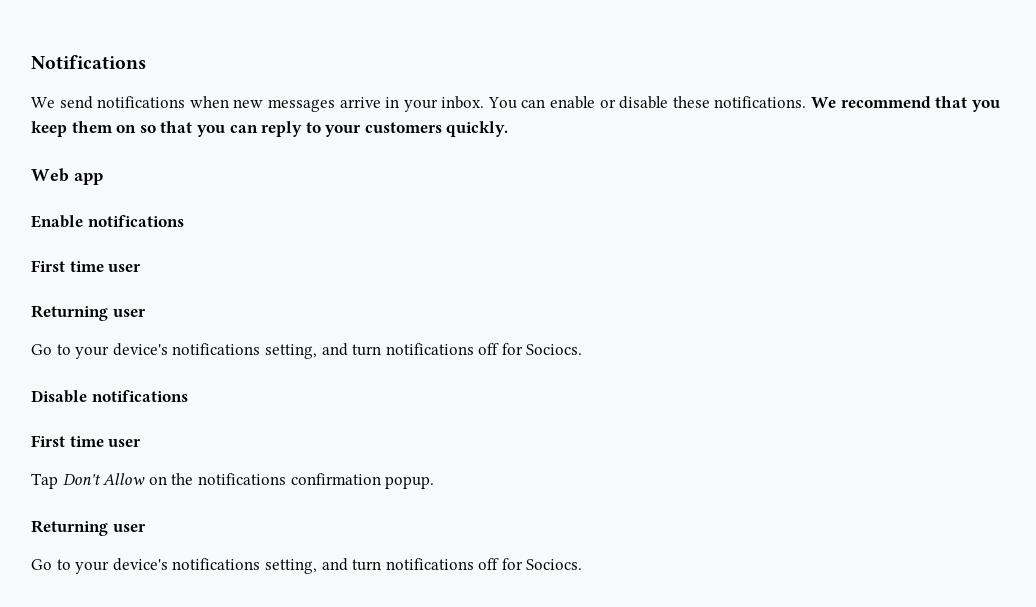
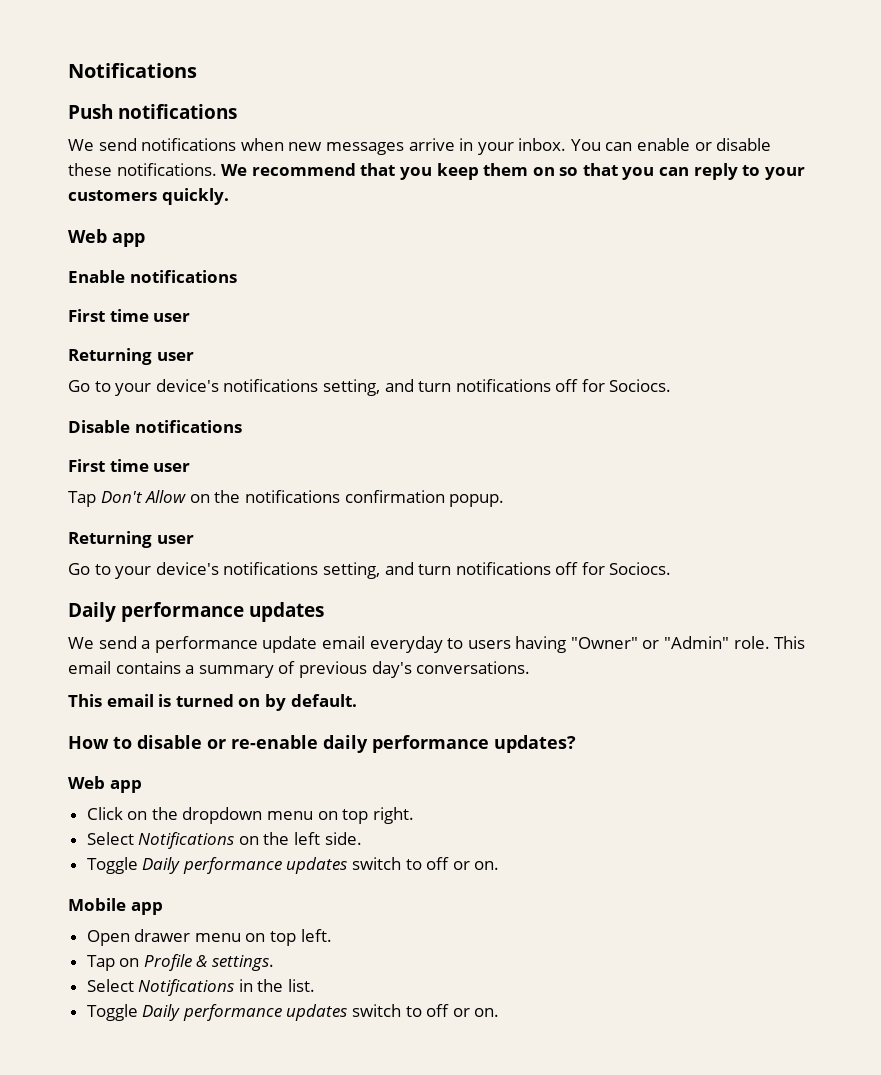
[31,55,146,69] Notifications -> [68,63,197,78] [68,104,237,119] Notifications // Push notifications
(583, 564) none -> [68,602,324,622] [68,636,806,653] [68,661,531,678] [68,694,357,711] [68,735,576,753] [68,776,142,793] [86,807,414,824] [86,832,362,849] [86,857,500,874] [68,898,163,915] [86,929,332,946] [86,954,275,971] [86,979,316,996] [86,1004,500,1021] // Daily performance updates // We send a performance update email everyday to users having "Owner" or "Admin" role. This email contains a summary of previous day's conversations. // This email is turned on by default. // How to disable or re-enable daily performance updates? // Web app // Click on the dropdown menu on top right. // Select Notifications on the left side. // Toggle Daily performance updates switch to off or on. // Mobile app // Open drawer menu on top left. // Tap on Profile & settings. // Select Notifications in the list. // Toggle Daily performance updates switch to off or on.

